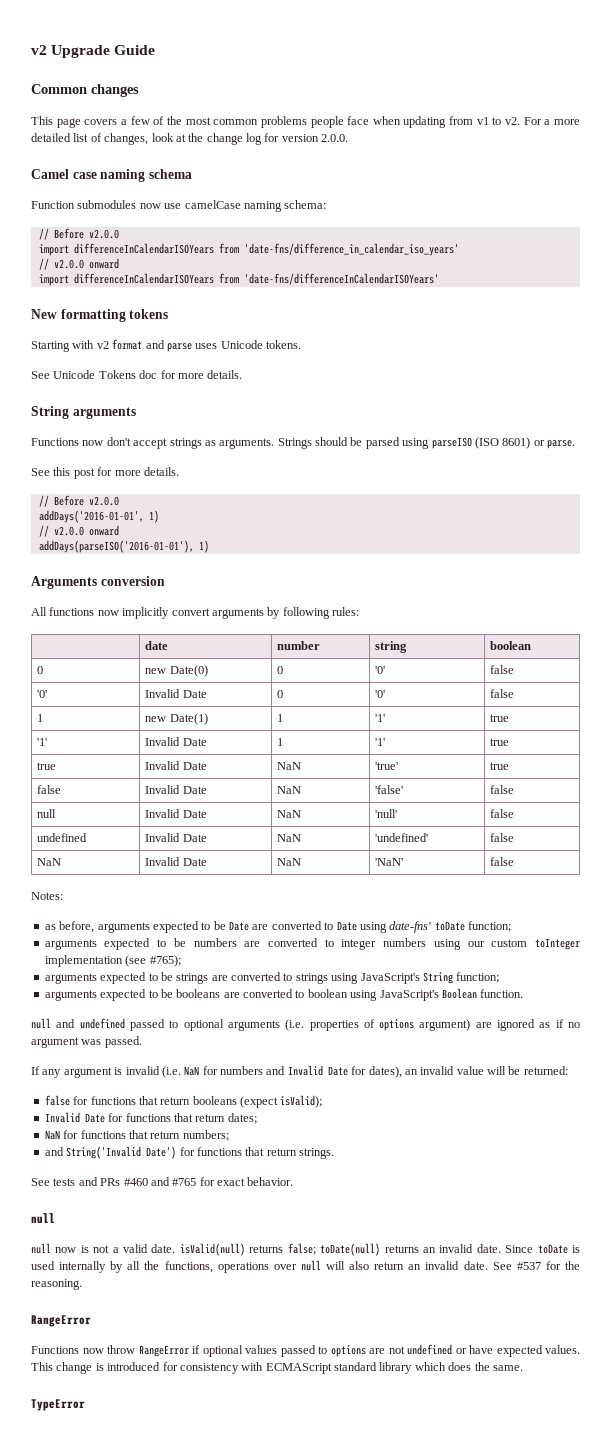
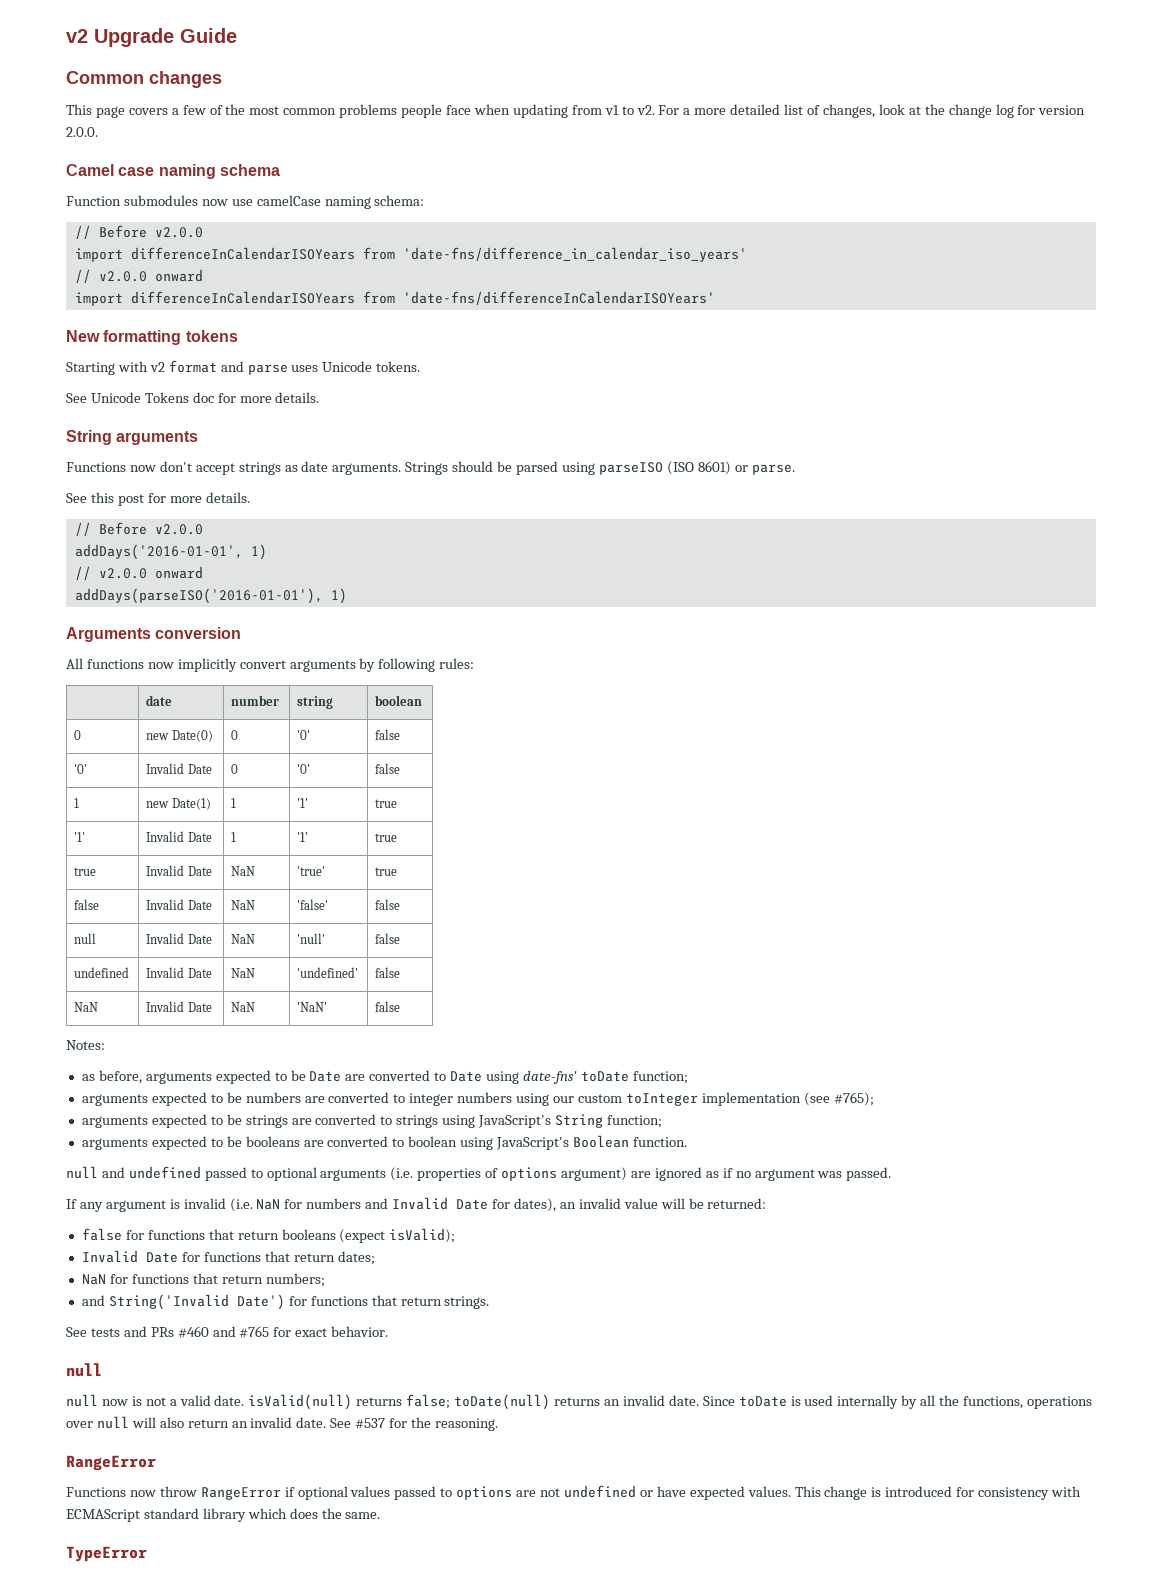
(216, 443) none -> [301,461,329,472] date

